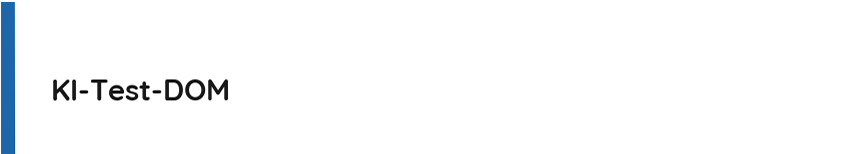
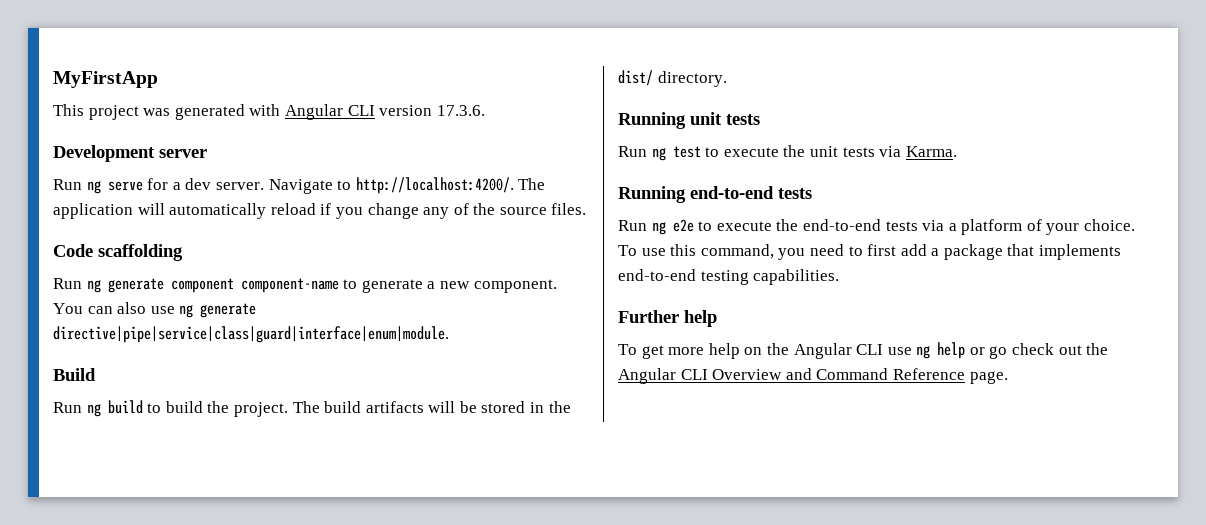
[51,79,231,101] KI-Test-DOM -> [53,71,158,88] [53,104,485,120] [53,145,207,162] [53,177,546,194] [53,203,587,219] [53,244,183,261] [53,278,557,293] [53,302,257,318] [53,326,449,343] [53,368,96,381] [53,400,571,417] [618,70,727,87] [618,112,760,129] [618,145,957,161] [618,186,812,203] [618,219,1136,235] [618,244,1122,260] [618,269,840,285] [618,310,717,327] [618,342,1109,359] [618,368,1008,384] MyFirstApp // This project was generated with Angular CLI version 17.3.6. // Development server // Run ng serve for a dev server. Navigate to http://localhost:4200/. The application will automatically reload if you change any of the source files. // Code scaffolding // Run ng generate component component-name to generate a new component. You can also use ng generate directive|pipe|service|class|guard|interface|enum|module. // Build // Run ng build to build the project. The build artifacts will be stored in the dist/ directory. // Running unit tests // Run ng test to execute the unit tests via Karma. // Running end-to-end tests // Run ng e2e to execute the end-to-end tests via a platform of your choice. To use this command, you need to first add a package that implements end-to-end testing capabilities. // Further help // To get more help on the Angular CLI use ng help or go check out the Angular CLI Overview and Command Reference page.

